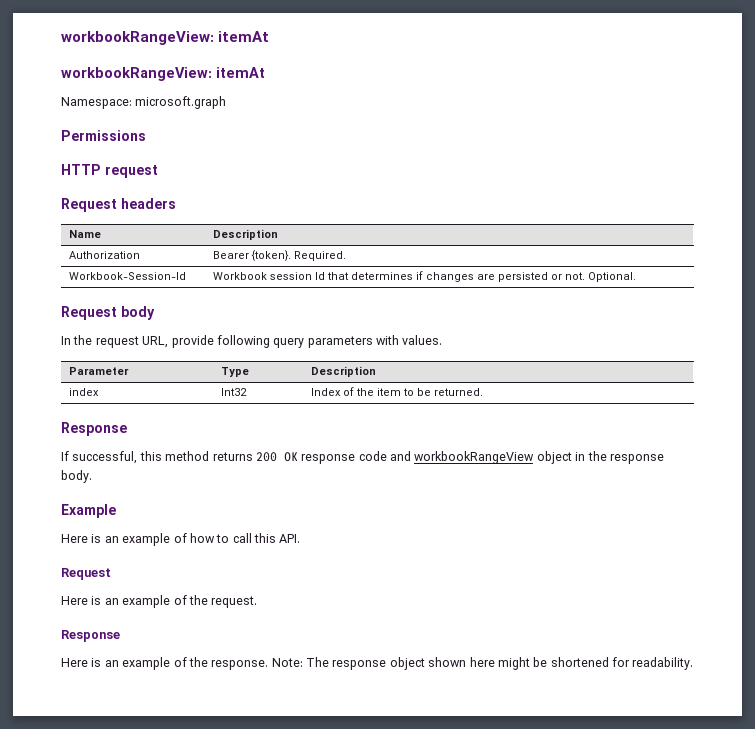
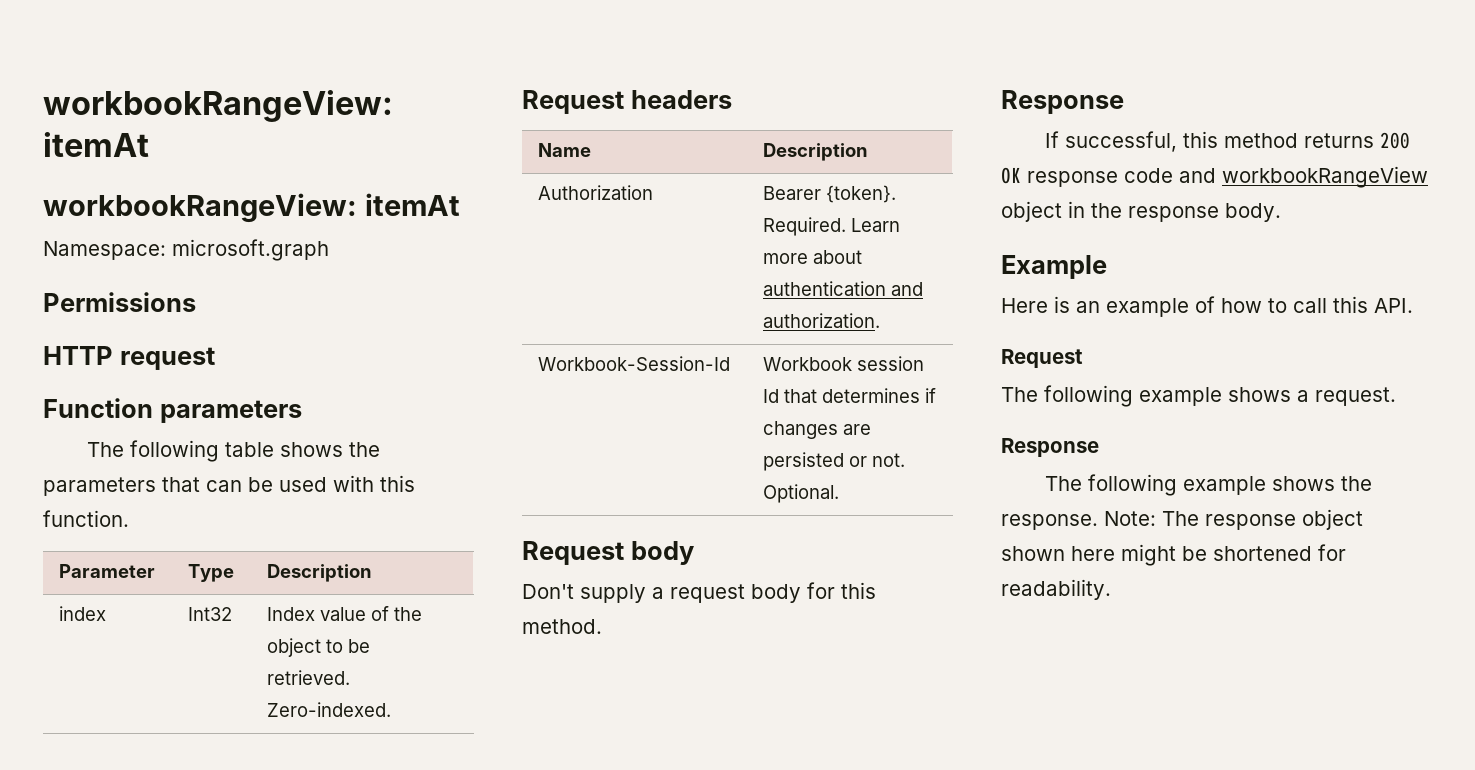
(158, 171) none -> [43,398,302,423] [87,440,381,462] [43,475,415,496] [43,510,129,527] [59,564,156,578] [188,564,235,582] [267,564,373,582] [59,606,107,621] [188,607,233,621] [267,606,423,621] [267,638,371,657] [267,670,351,685] [267,702,392,717] // Function parameters // The following table shows the parameters that can be used with this function. // Parameter | Type | Description // index | Int32 | Index value of the object to be retrieved. Zero-indexed.
(346, 256) none -> [851,218,901,232] [763,250,863,264] [763,281,924,296] [763,313,881,328] Learn more about authentication and authorization.
[61,335,443,348] [68,367,129,375] [220,367,249,377] [310,366,376,377] [68,388,99,396] [220,388,247,396] [310,387,483,396] In the request URL, provide following query parameters with values. // Parameter | Type | Description // index | Int32 | Index of the item to be returned. -> [522,582,876,603] [522,619,602,634] Don't supply a request body for this method.
[61,595,258,608] [61,630,120,642] [61,657,187,670] Here is an example of the request. // Response // Here is an example of -> [1001,385,1396,407] [1001,438,1099,457] [1045,474,1336,496] The following example shows a request. // Response // The following example shows

